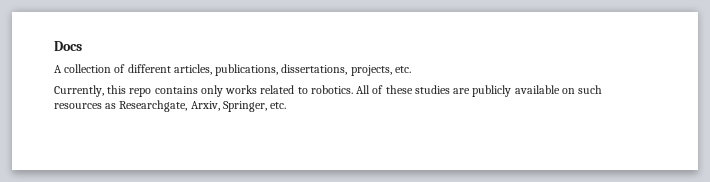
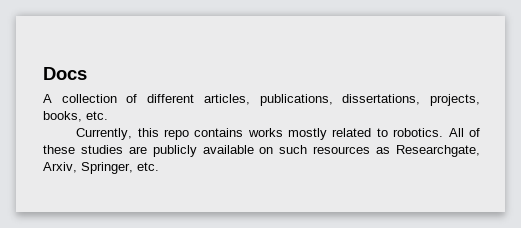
(392, 70) none -> [43,111,82,122] books,
[200,85,258,97] only works -> [247,128,328,140] works mostly

